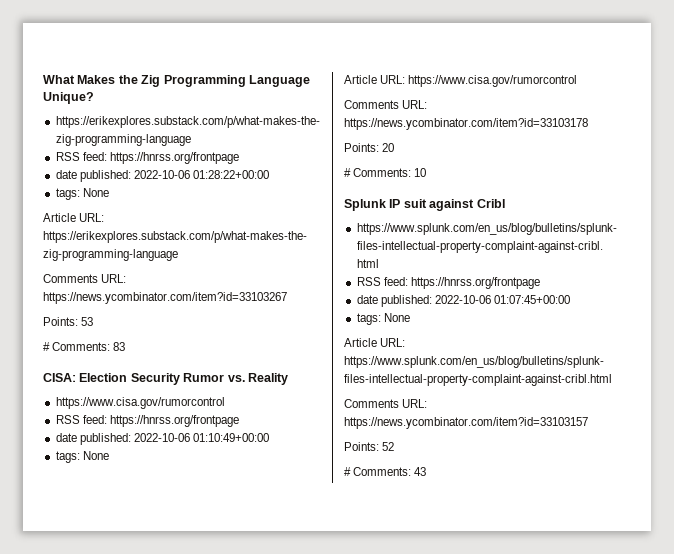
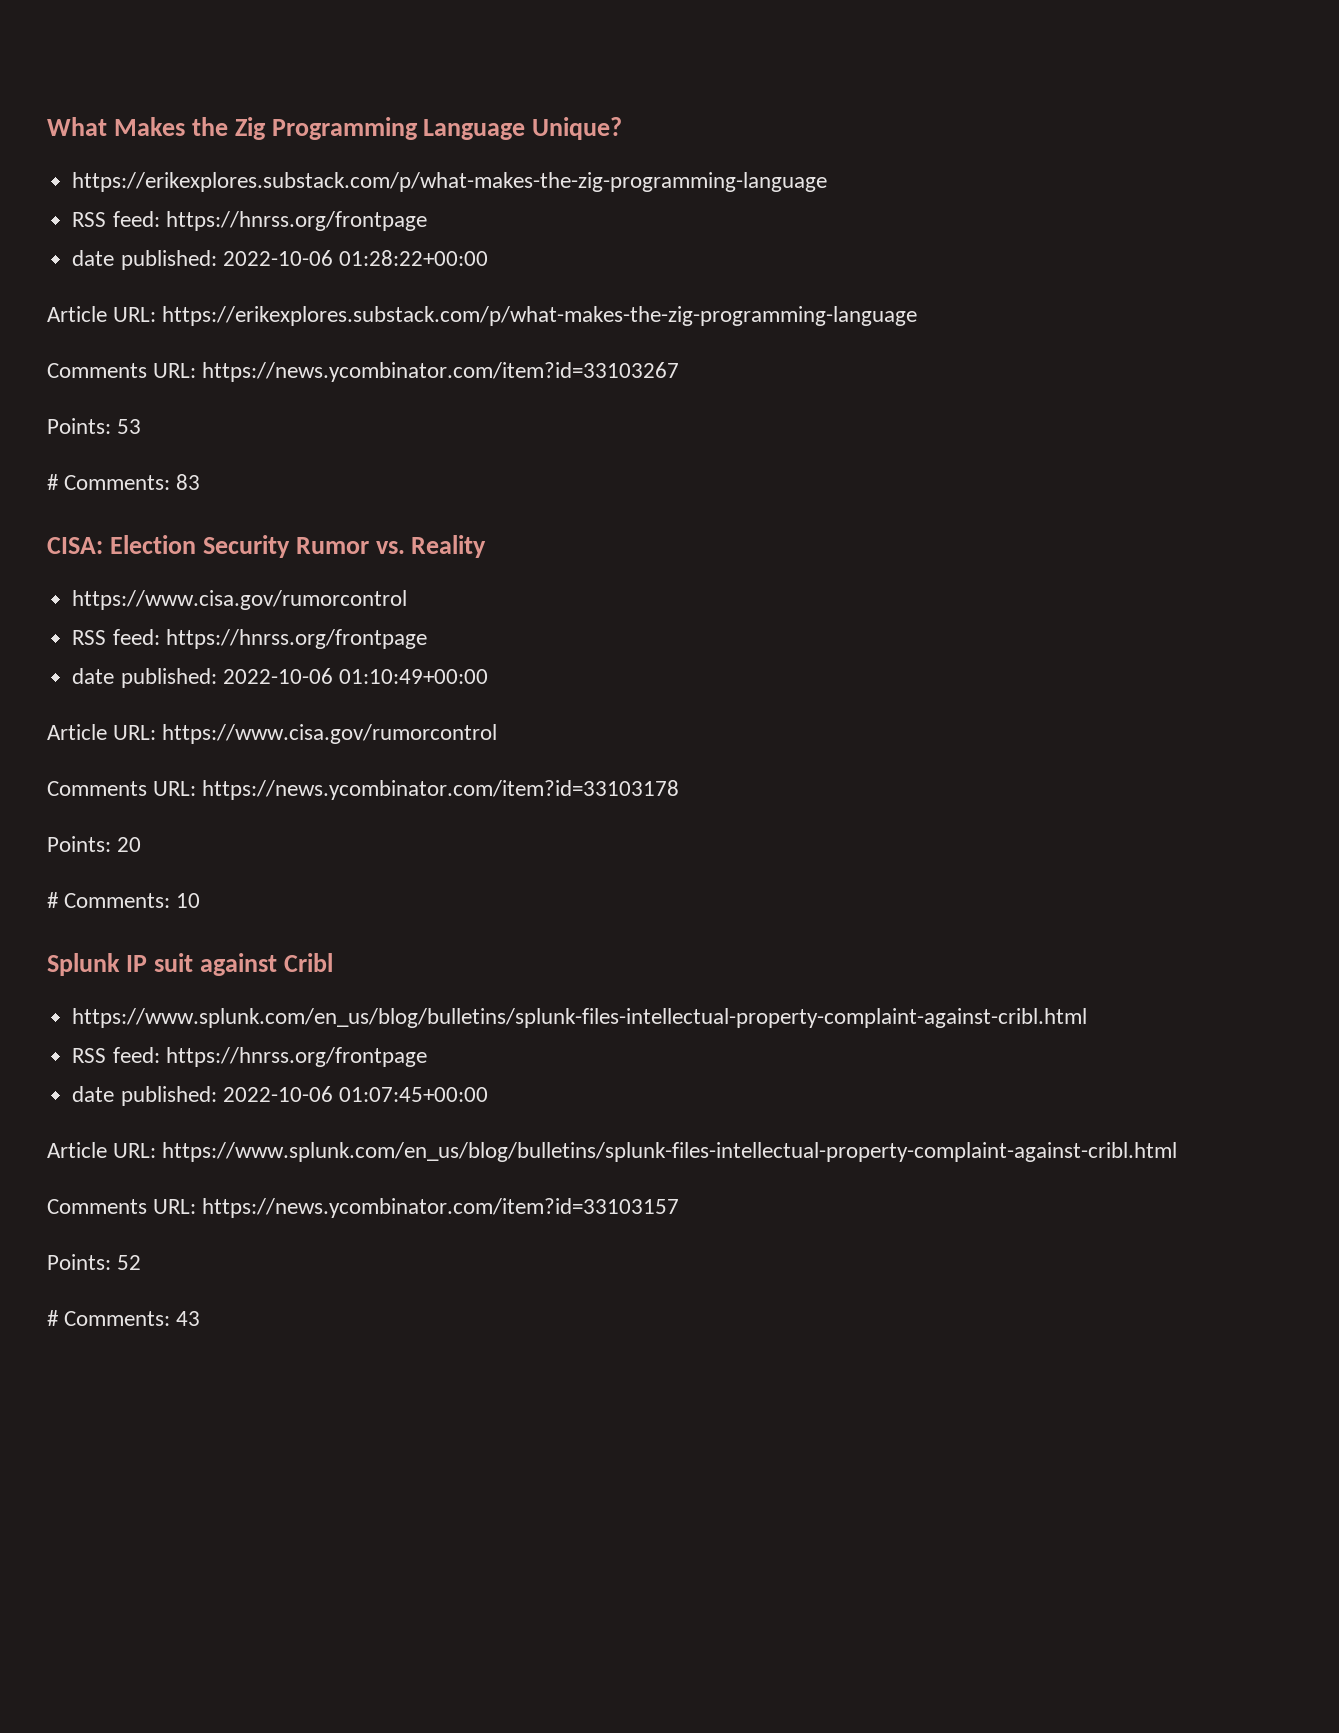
[55,188,109,200] // tags: None -> (488, 258) none
[55,451,109,463] // tags: None -> (488, 676) none
[356,313,410,325] // tags: None -> (488, 1094) none

